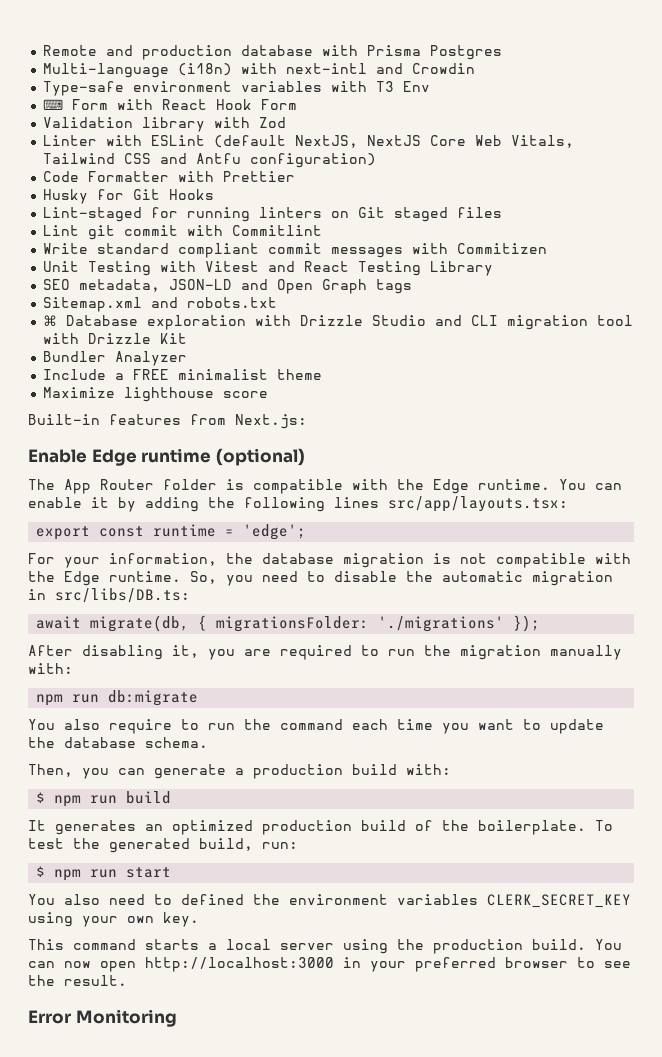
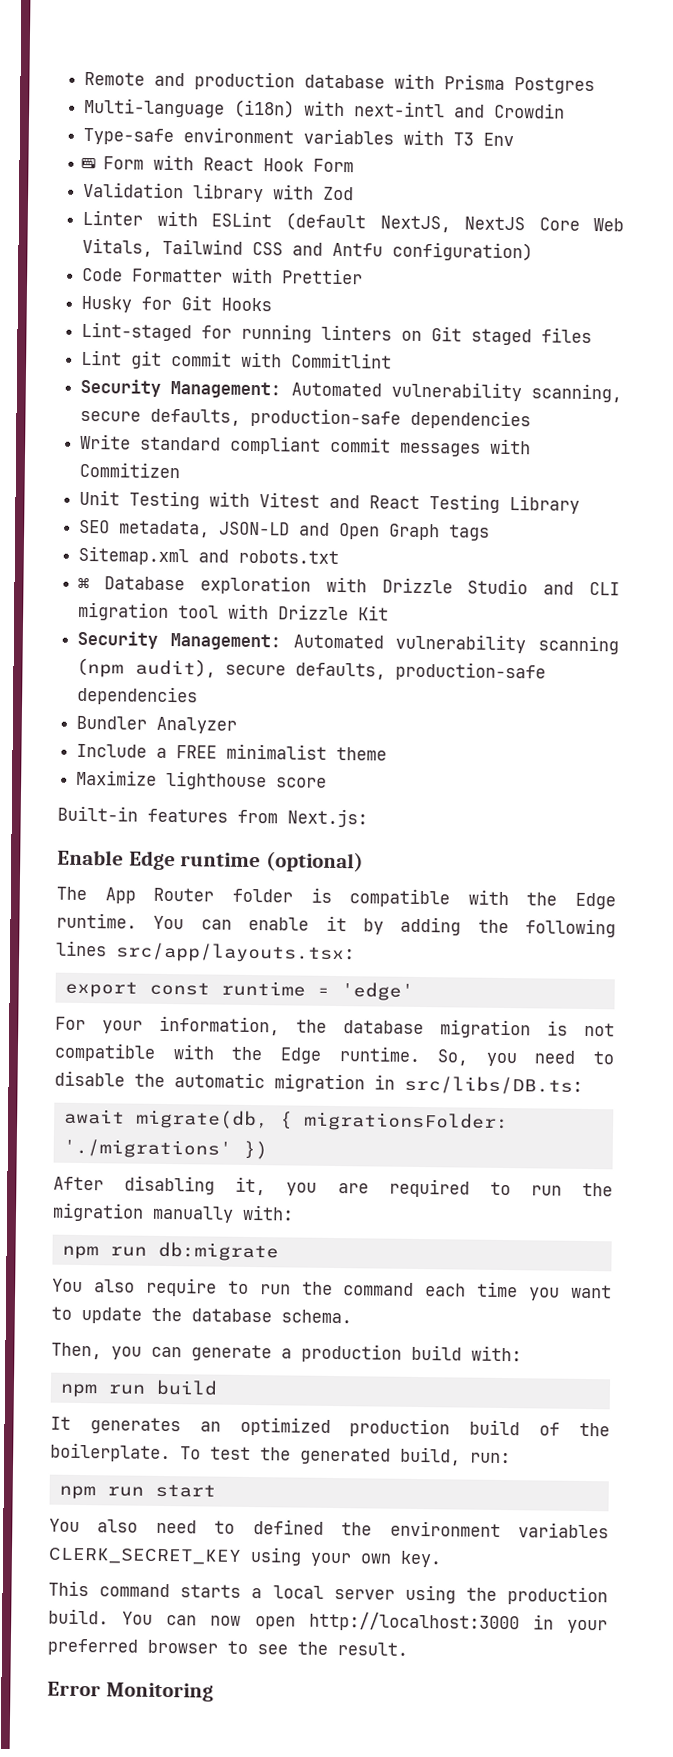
(323, 230) none -> [80,378,622,403] [80,407,532,430] // Security Management: Automated vulnerability scanning, secure defaults, production-safe dependencies
(188, 338) none -> [77,630,619,655] [77,657,547,682] [77,685,199,706] // Security Management: Automated vulnerability scanning (npm audit), secure defaults, production-safe dependencies
[243,524,307,540] 'edge'; -> [340,982,414,1001] 'edge'
[513,615,541,632] }); -> [242,1140,268,1160] })
[36,792,46,803] $ -> (522, 1353) none
[36,866,46,877] $ -> (511, 1458) none

